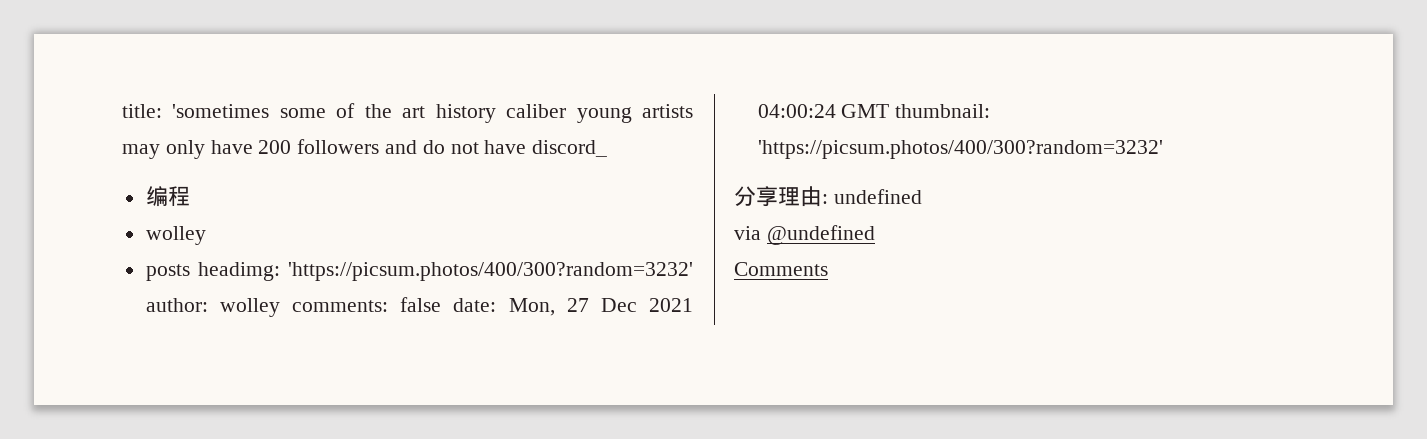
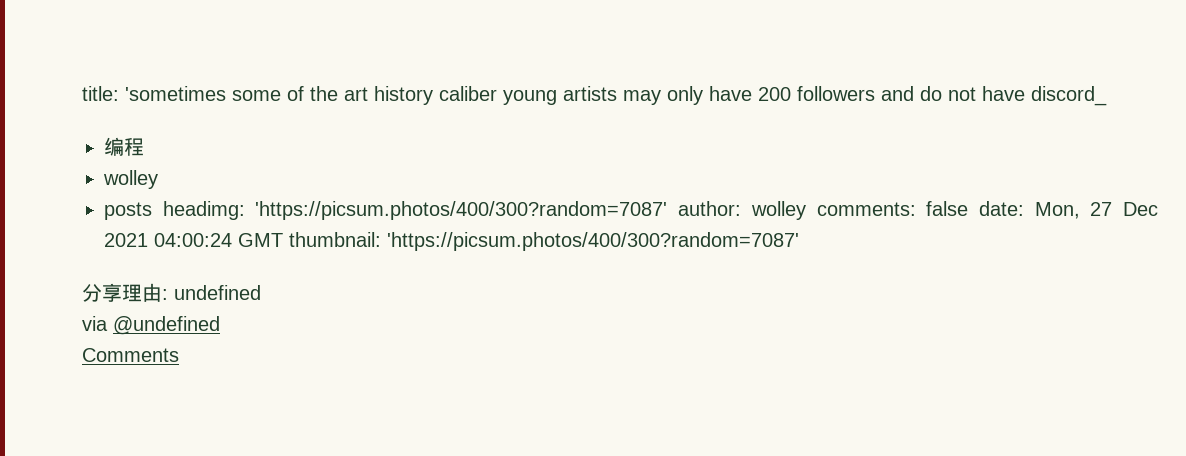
[288,262,693,281] 'https://picsum.photos/400/300?random=3232' -> [255,201,668,220] 'https://picsum.photos/400/300?random=7087'
[757,140,1163,159] 'https://picsum.photos/400/300?random=3232' -> [387,232,799,251] 'https://picsum.photos/400/300?random=7087'

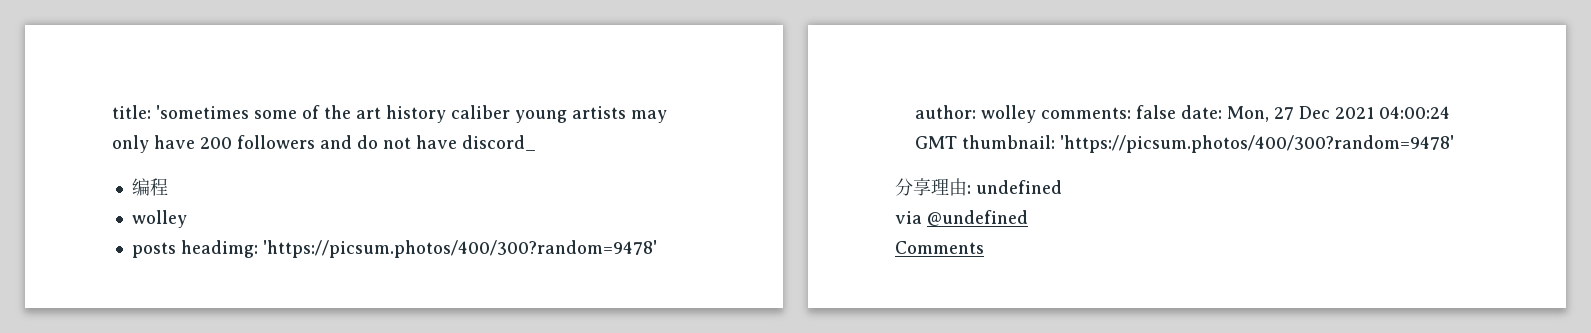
[255,201,668,220] 'https://picsum.photos/400/300?random=7087' -> [262,240,657,258] 'https://picsum.photos/400/300?random=9478'
[387,232,799,251] 'https://picsum.photos/400/300?random=7087' -> [1059,135,1454,153] 'https://picsum.photos/400/300?random=9478'

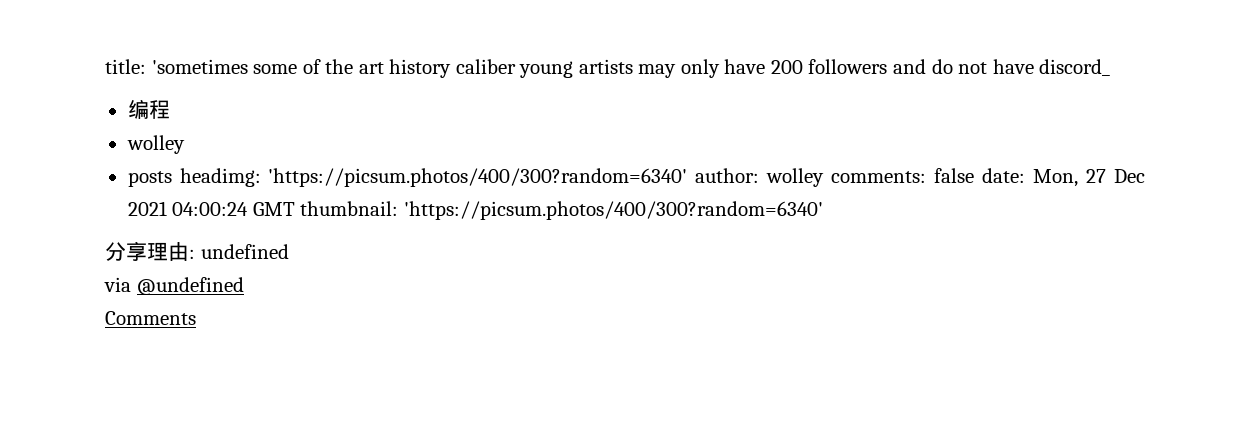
[262,240,657,258] 'https://picsum.photos/400/300?random=9478' -> [268,168,688,187] 'https://picsum.photos/400/300?random=6340'
[1059,135,1454,153] 'https://picsum.photos/400/300?random=9478' -> [403,201,823,220] 'https://picsum.photos/400/300?random=6340'

